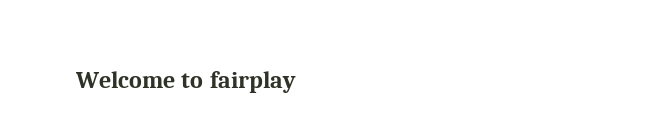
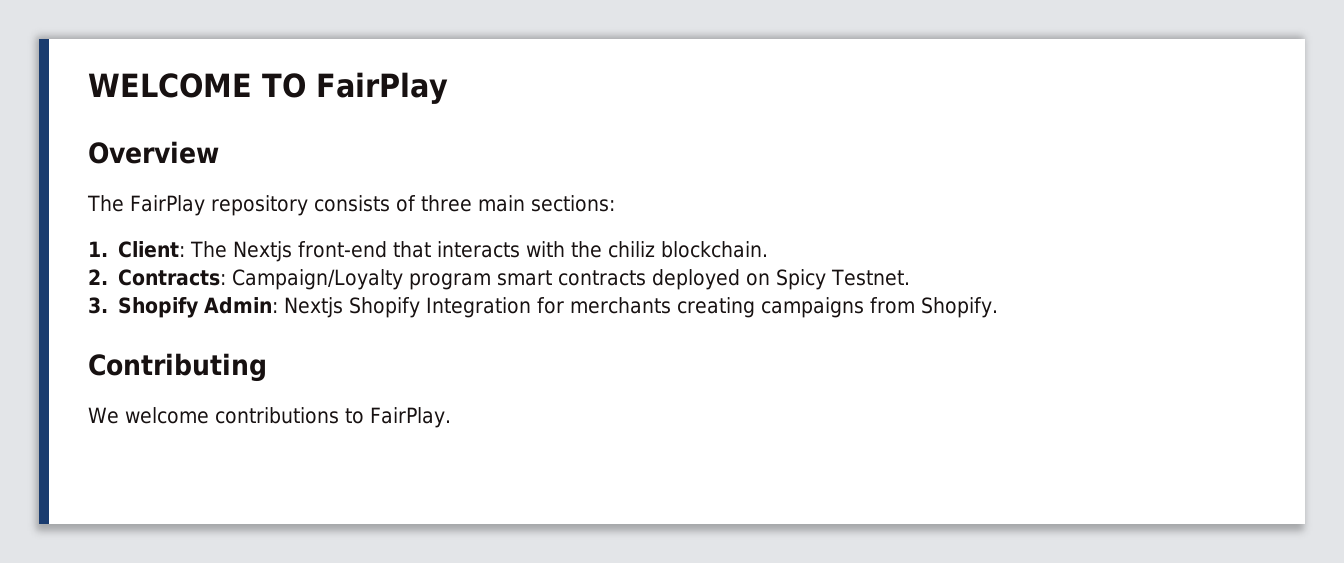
[75,71,296,93] Welcome to fairplay -> [88,72,448,104] [88,141,219,164] [87,195,615,216] [88,241,769,262] [88,269,911,290] [88,297,999,318] [88,353,267,382] [88,407,451,428] WELCOME TO FairPlay // Overview // The FairPlay repository consists of three main sections: // 1. Client: The Nextjs front-end that interacts with the chiliz blockchain. // 2. Contracts: Campaign/Loyalty program smart contracts deployed on Spicy Testnet. // 3. Shopify Admin: Nextjs Shopify Integration for merchants creating campaigns from Shopify. // Contributing // We welcome contributions to FairPlay.

